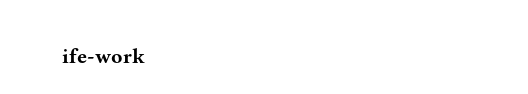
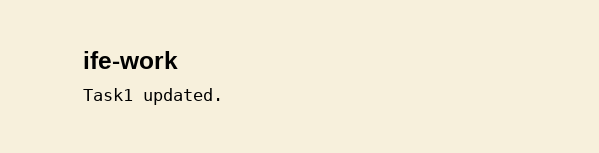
(145, 55) none -> [83,88,223,105] // Task1 updated.

